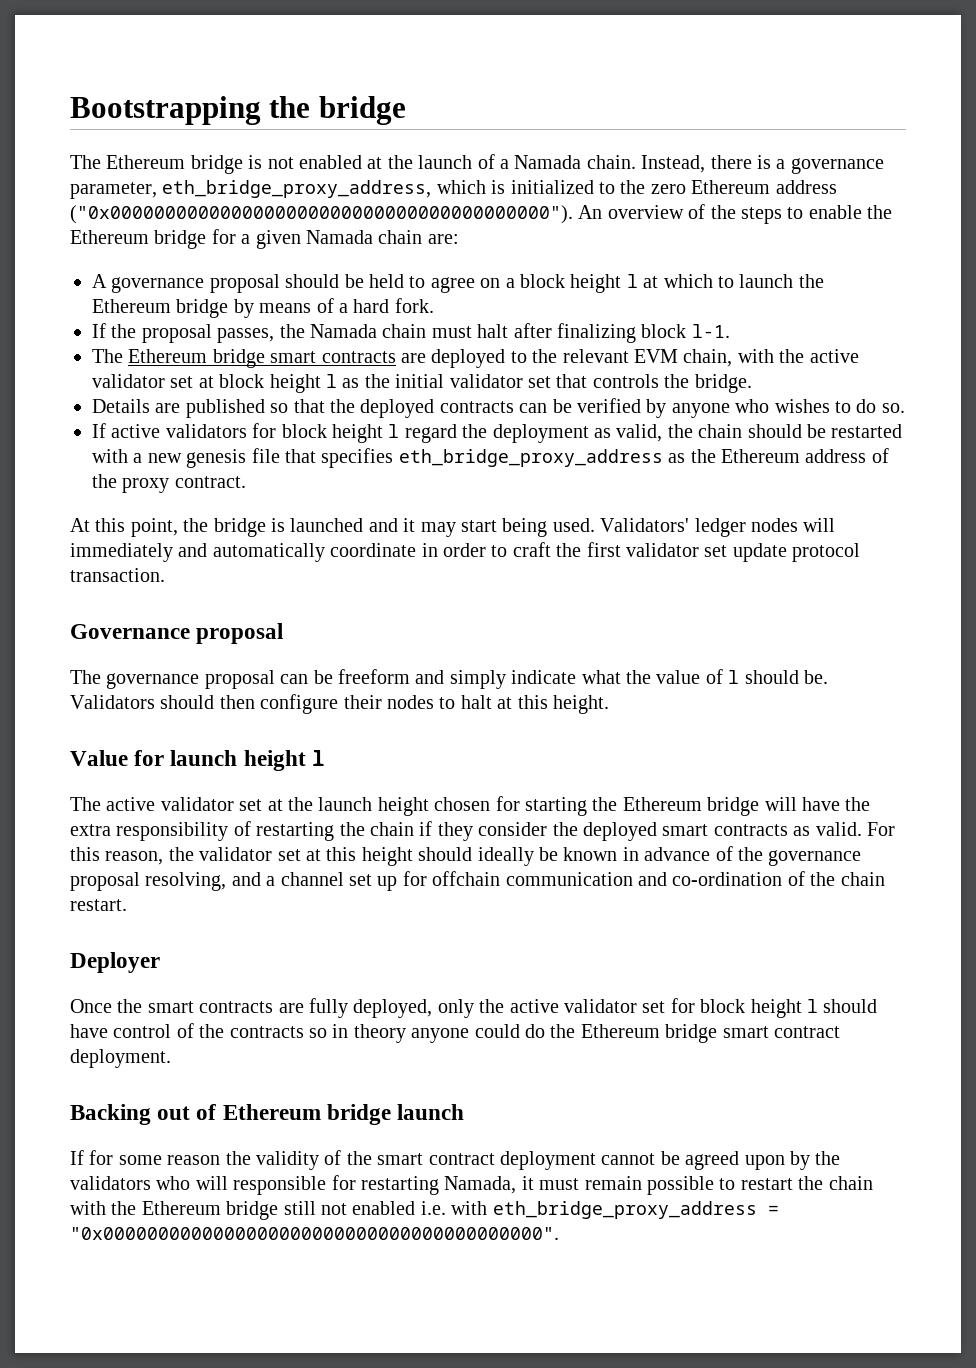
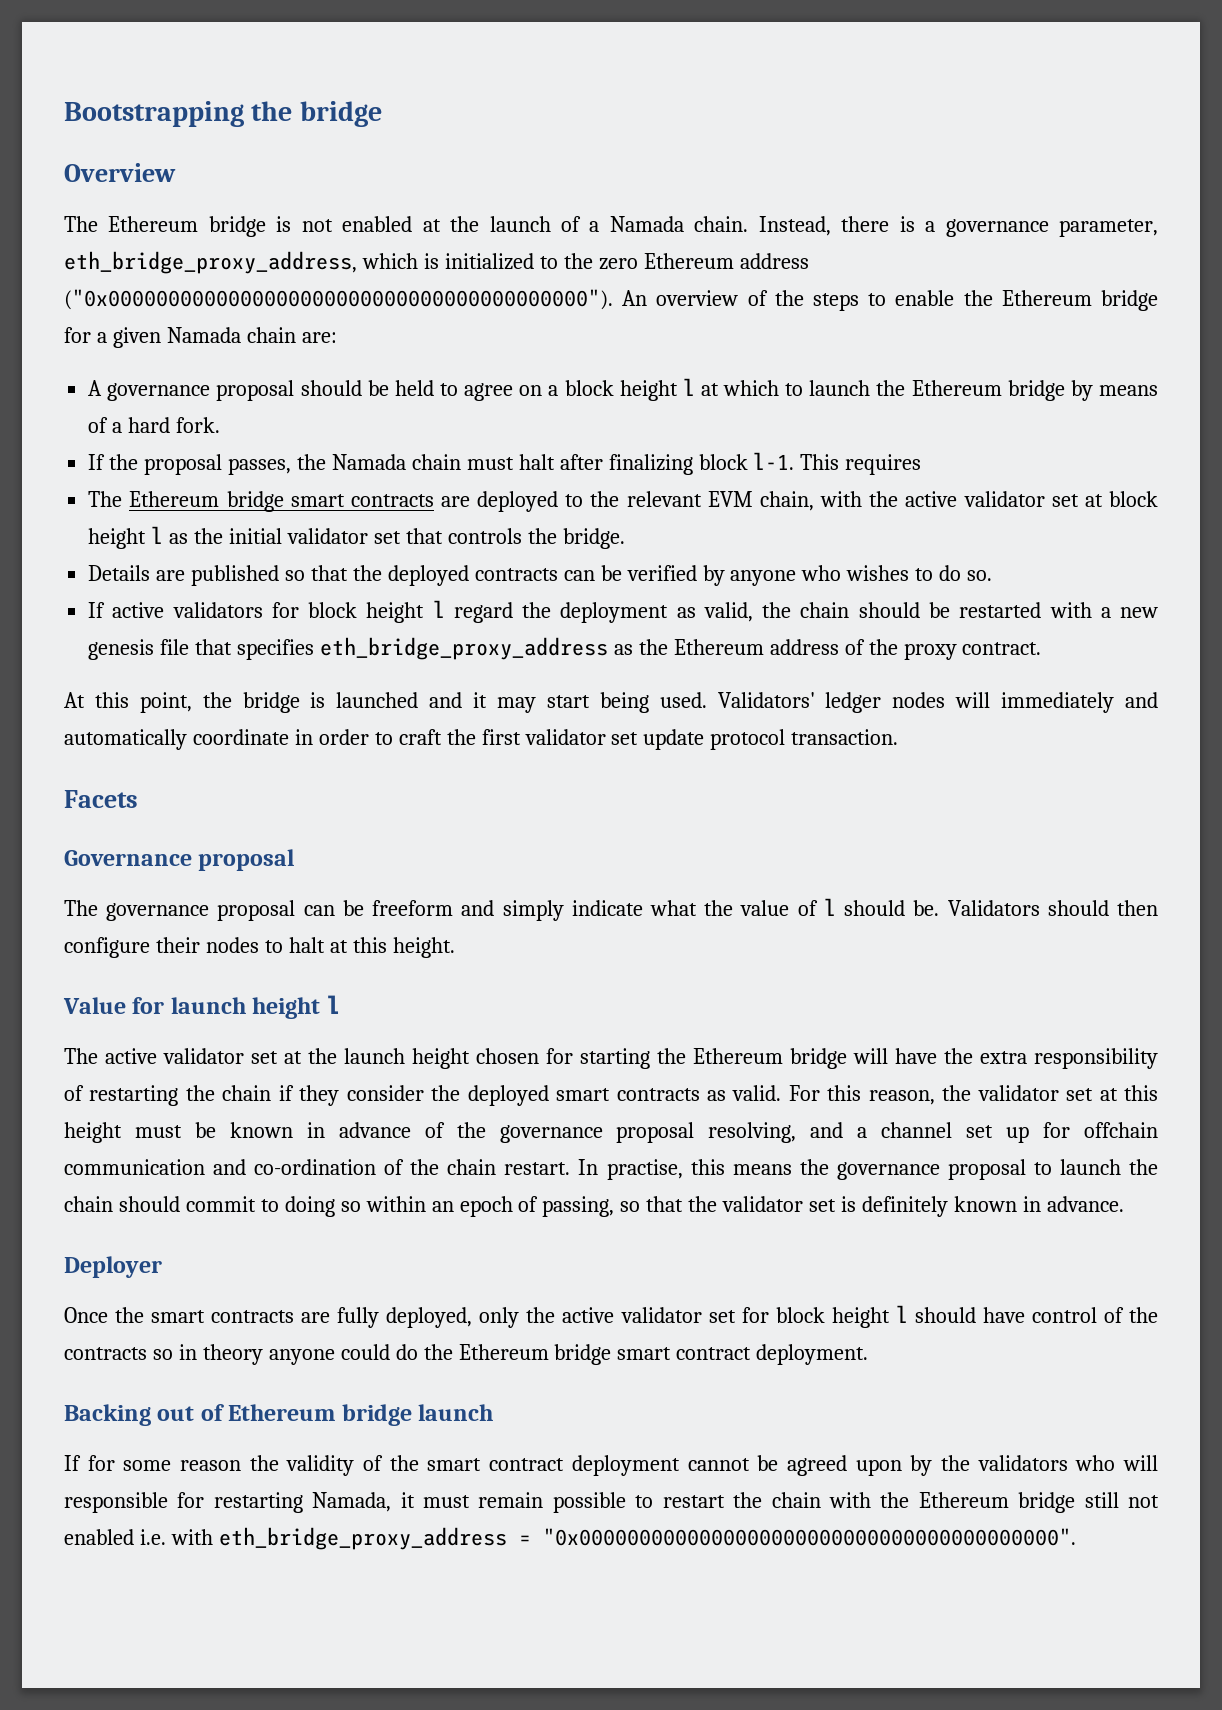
(406, 110) none -> [64,163,176,182] // Overview
(730, 331) none -> [800,454,922,475] This requires
(165, 575) none -> [64,790,138,808] // Facets
[418,847,534,866] should ideally -> [134,1125,182,1138] must
(127, 905) none -> [578,1159,1158,1180] [64,1196,1124,1217] In practise, this means the governance proposal to launch the chain should commit to doing so within an epoch of passing, so that the validator set is definitely known in advance.

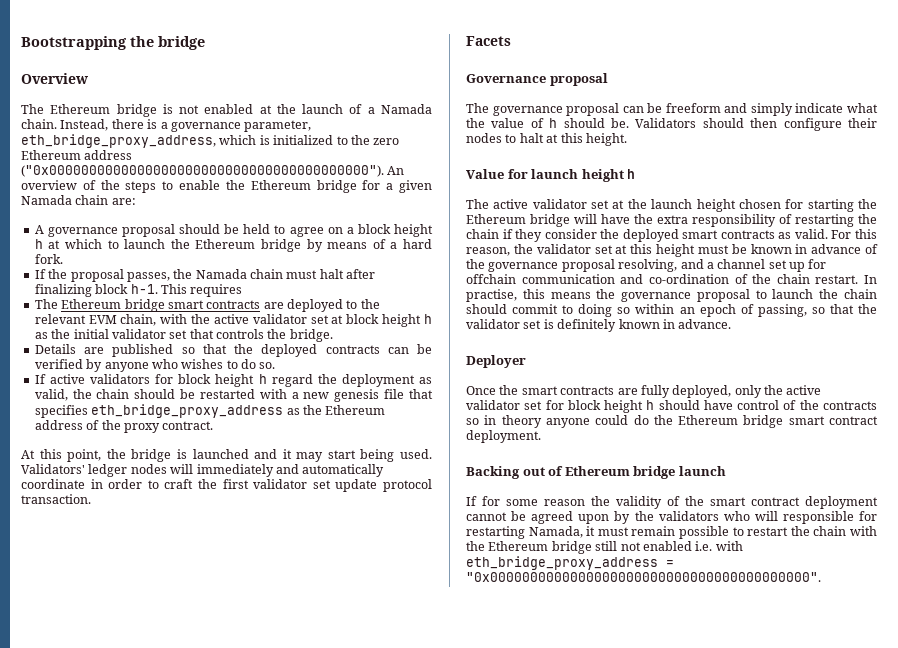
[682,378,695,396] l -> [34,239,43,249] h
[753,452,795,470] l-1. -> [130,284,158,294] h-1.
[151,526,164,544] l -> [423,314,432,324] h
[432,600,445,618] l -> [258,374,267,384] h
[823,898,836,916] l -> [549,118,558,128] h
[326,995,340,1014] l -> [627,169,636,179] h
[895,1305,908,1323] l -> [646,400,655,410] h

